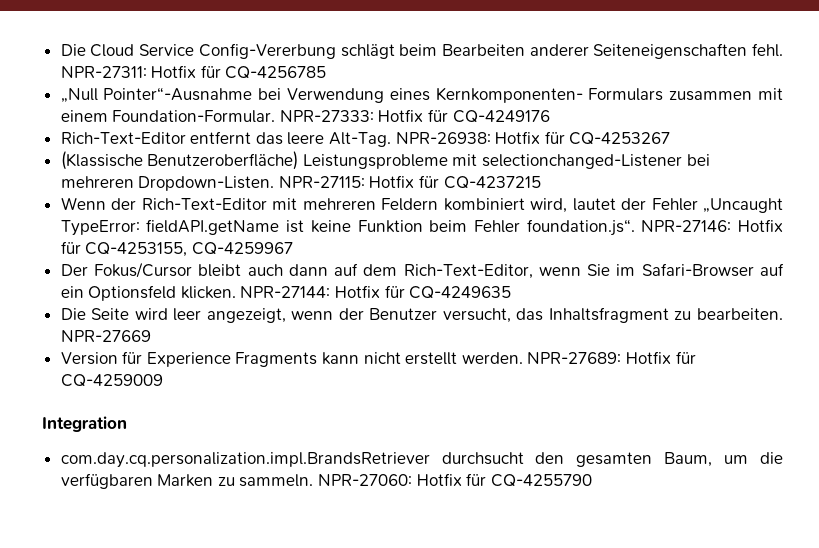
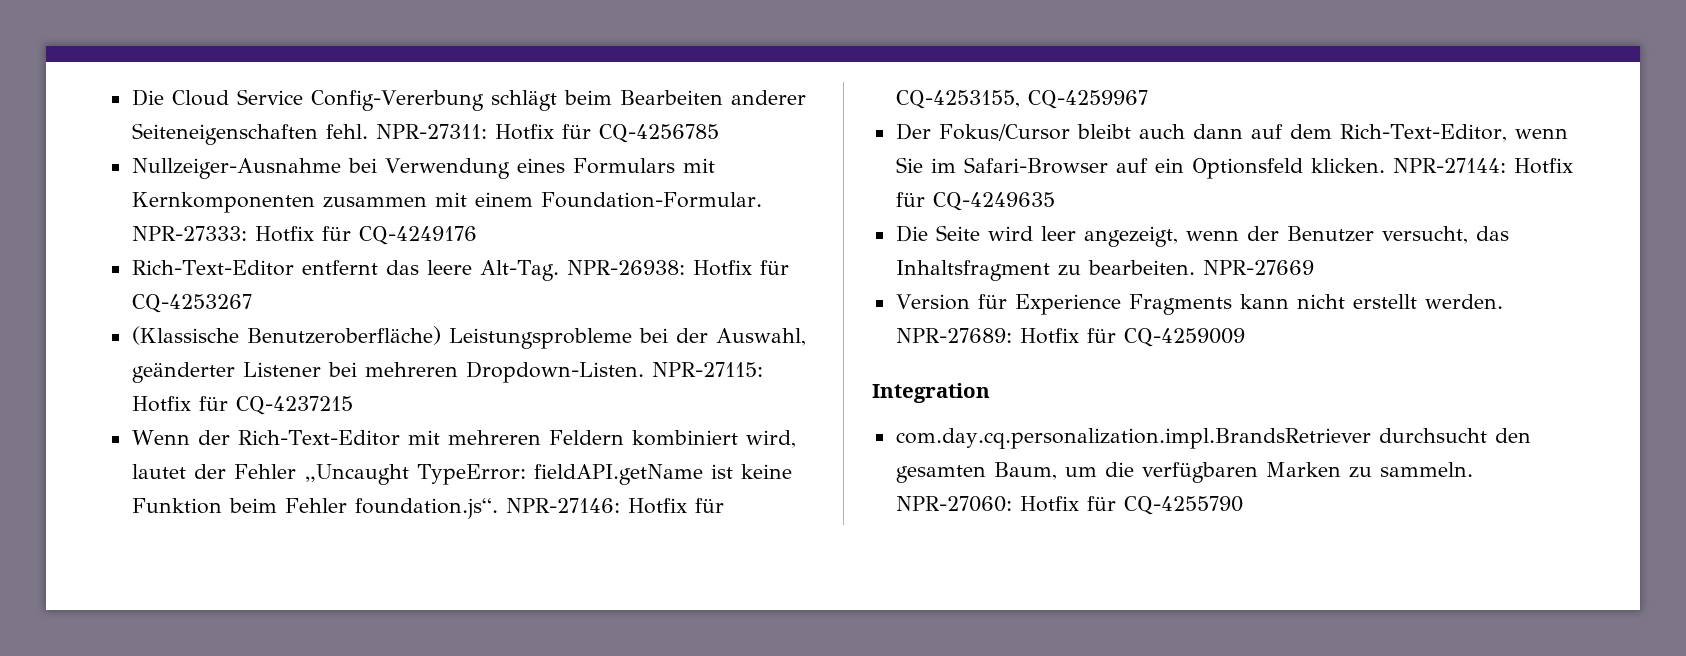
[60,87,253,103] „Null Pointer“-Ausnahme -> [131,158,341,179] Nullzeiger-Ausnahme
[435,87,664,103] Kernkomponenten- Formulars -> [572,158,715,174] [131,192,315,213] Formulars mit Kernkomponenten
[452,154,683,169] mit selectionchanged-Listener -> [638,328,806,346] [131,362,321,383] bei der Auswahl, geänderter Listener

